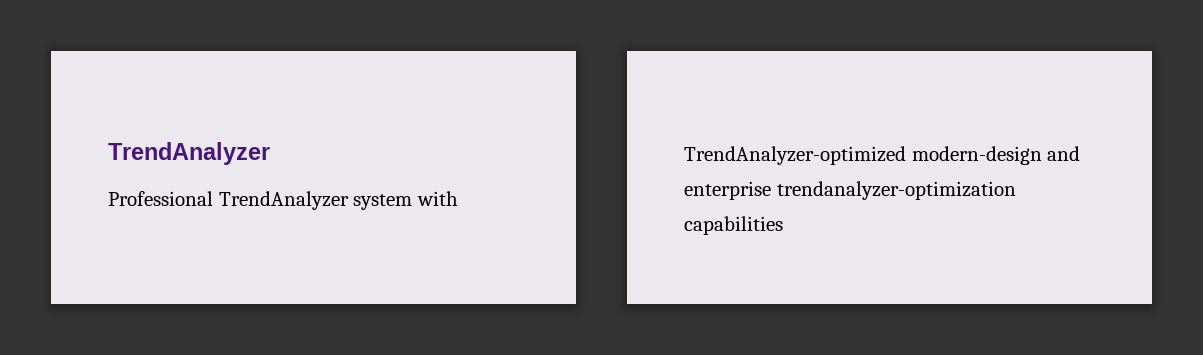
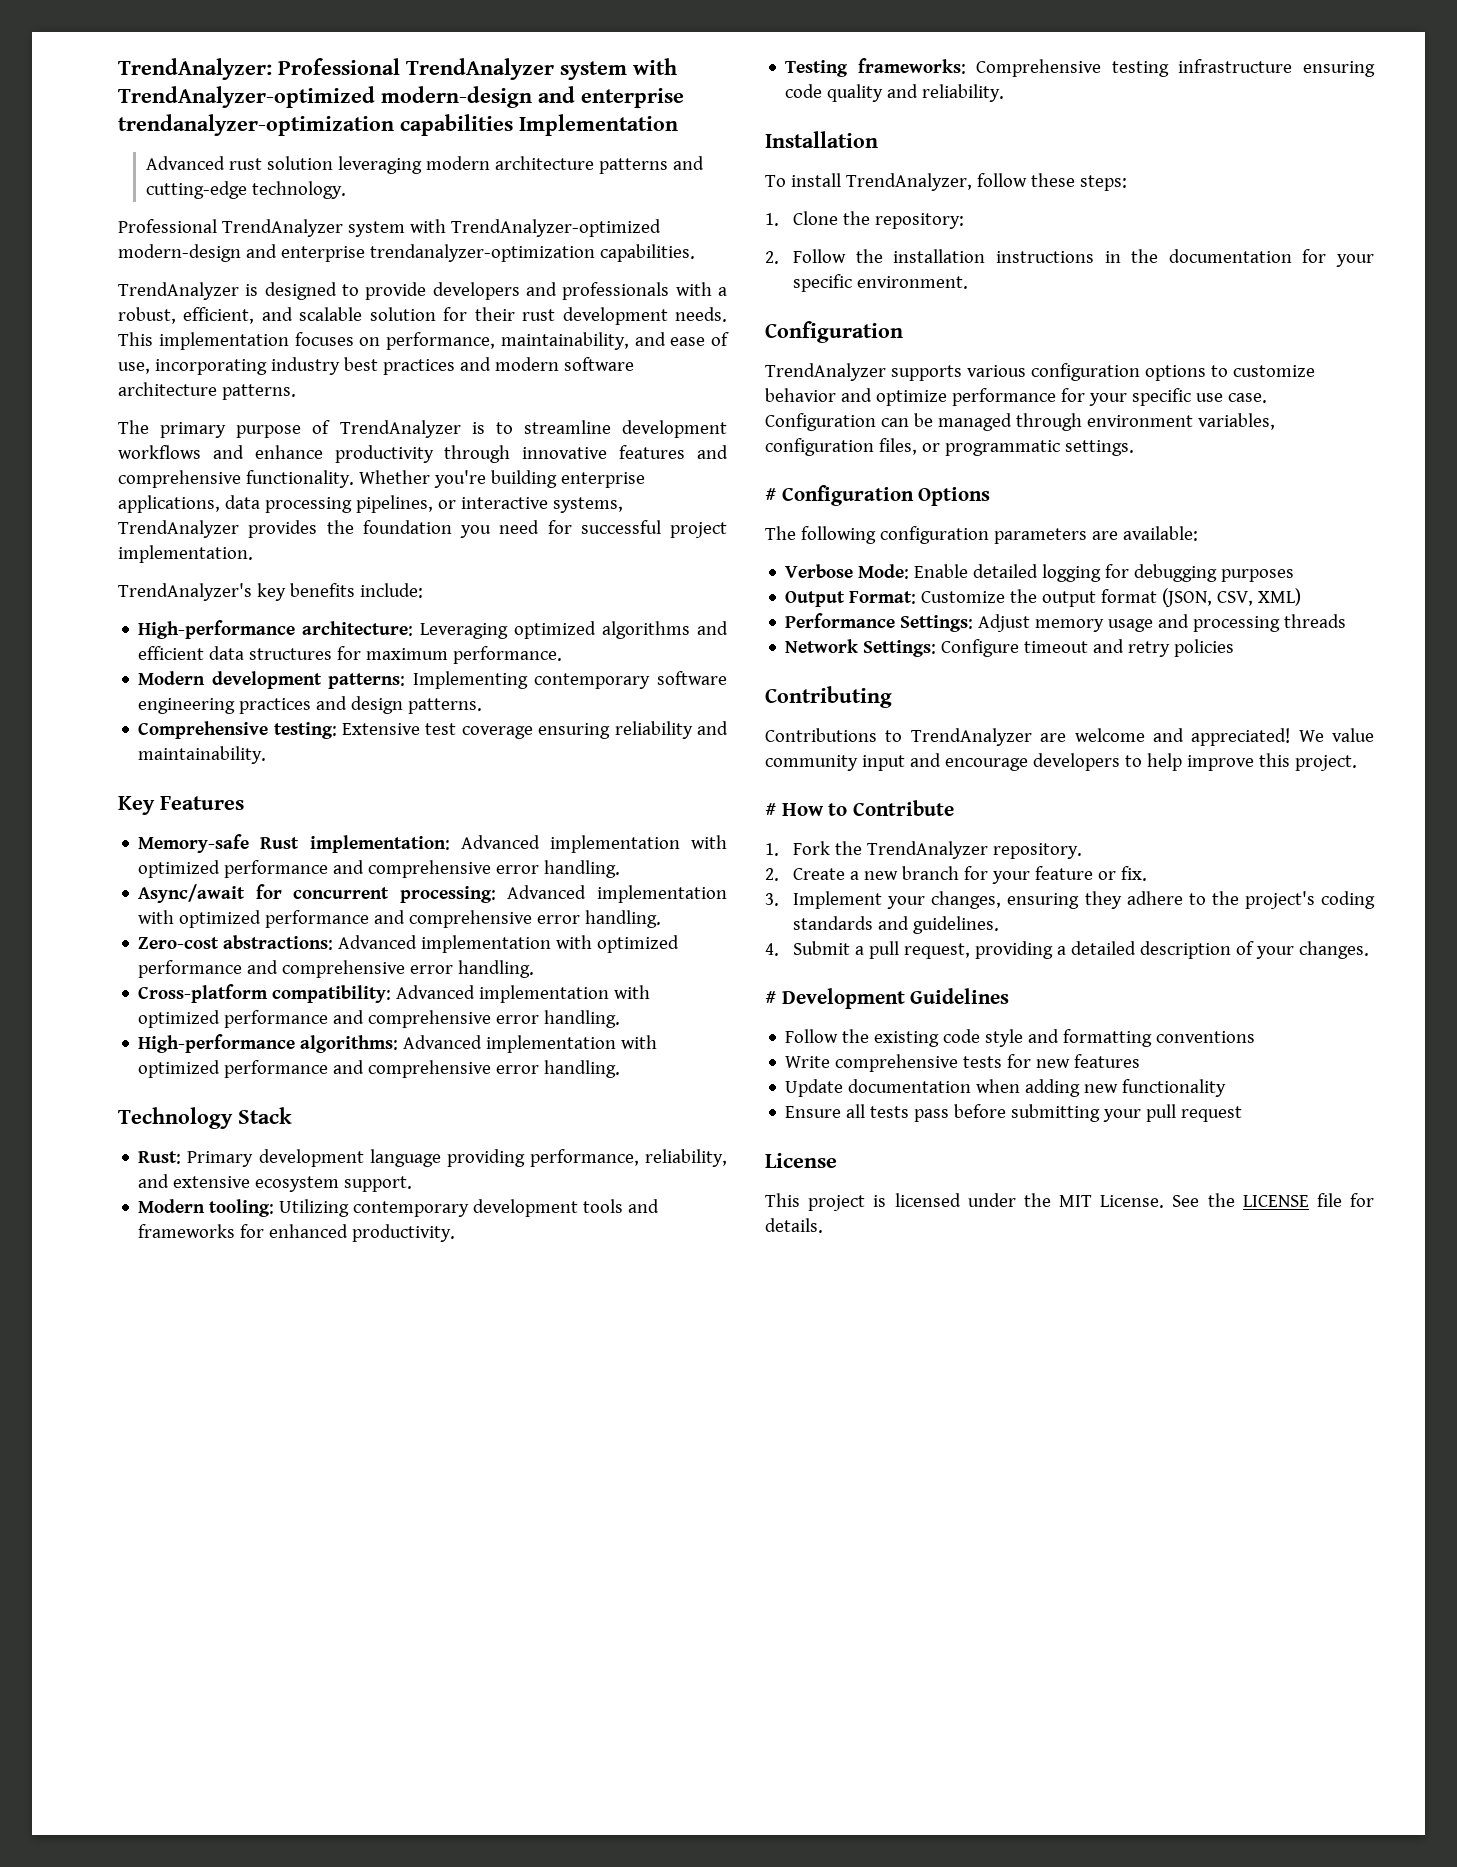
[108,142,270,165] [108,191,458,210] [684,146,1081,165] [684,181,1016,200] [684,216,783,235] TrendAnalyzer // Professional TrendAnalyzer system with TrendAnalyzer-optimized modern-design and enterprise trendanalyzer-optimization capabilities -> [118,58,677,80] [118,86,684,108] [118,114,678,136] [146,156,705,174] [146,181,347,199] [118,219,661,237] [118,244,695,262] [118,282,727,300] [118,307,727,325] [118,332,729,350] [118,357,634,375] [118,382,296,400] [118,420,727,438] [118,445,728,463] [118,470,645,488] [118,495,623,513] [118,520,727,538] [118,545,253,563] [118,583,423,601] [138,620,728,639] [138,646,563,664] [138,671,727,689] [138,696,483,714] [138,721,728,739] [138,746,267,764] [118,796,244,815] [138,834,727,853] [138,860,621,878] [138,884,727,903] [138,910,662,928] [138,935,680,953] [138,960,535,978] [138,984,651,1003] [138,1010,621,1028] [138,1034,658,1053] [138,1060,621,1078] [118,1107,292,1129] [138,1149,727,1167] [138,1174,413,1192] [138,1199,660,1217] [138,1224,456,1242] [785,58,1375,77] [785,84,1005,102] [765,131,878,148] [765,173,1127,191] [765,211,965,229] [765,249,1374,267] [793,274,969,292] [765,321,903,343] [765,363,1315,381] [765,388,1267,406] [765,413,1275,431] [765,438,1134,456] [765,485,991,506] [765,526,1198,544] [785,564,1295,582] [785,588,1302,607] [785,613,1347,632] [785,639,1235,657] [765,686,892,708] [765,728,1374,746] [765,753,1357,771] [765,800,954,816] [765,841,1083,859] [765,866,1148,884] [765,891,1375,909] [793,916,1000,934] [765,941,1370,959] [765,988,1010,1009] [785,1029,1256,1047] [785,1054,1141,1072] [785,1079,1227,1097] [785,1104,1243,1122] [765,1153,837,1168] [765,1193,1374,1211] [765,1218,823,1233] TrendAnalyzer: Professional TrendAnalyzer system with TrendAnalyzer-optimized modern-design and enterprise trendanalyzer-optimization capabilities Implementation // Advanced rust solution leveraging modern architecture patterns and cutting-edge technology. // Professional TrendAnalyzer system with TrendAnalyzer-optimized modern-design and enterprise trendanalyzer-optimization capabilities. // TrendAnalyzer is designed to provide developers and professionals with a robust, efficient, and scalable solution for their rust development needs. This implementation focuses on performance, maintainability, and ease of use, incorporating industry best practices and modern software architecture patterns. // The primary purpose of TrendAnalyzer is to streamline development workflows and enhance productivity through innovative features and comprehensive functionality. Whether you're building enterprise applications, data processing pipelines, or interactive systems, TrendAnalyzer provides the foundation you need for successful project implementation. // TrendAnalyzer's key benefits include: // High-performance architecture: Leveraging optimized algorithms and efficient data structures for maximum performance. // Modern development patterns: Implementing contemporary software engineering practices and design patterns. // Comprehensive testing: Extensive test coverage ensuring reliability and maintainability. // Key Features // Memory-safe Rust implementation: Advanced implementation with optimized performance and comprehensive error handling. // Async/await for concurrent processing: Advanced implementation with optimized performance and comprehensive error handling. // Zero-cost abstractions: Advanced implementation with optimized performance and comprehensive error handling. // Cross-platform compatibility: Advanced implementation with optimized performance and comprehensive error handling. // High-performance algorithms: Advanced implementation with optimized performance and comprehensive error handling. // Technology Stack // Rust: Primary development language providing performance, reliability, and extensive ecosystem support. // Modern tooling: Utilizing contemporary development tools and frameworks for enhanced productivity. // Testing frameworks: Comprehensive testing infrastructure ensuring code quality and reliability. // Installation // To install TrendAnalyzer, follow these steps: // 1. Clone the repository: // 2. Follow the installation instructions in the documentation for your specific environment. // Configuration // TrendAnalyzer supports various configuration options to customize behavior and optimize performance for your specific use case. Configuration can be managed through environment variables, configuration files, or programmatic settings. // # Configuration Options // The following configuration parameters are available: // Verbose Mode: Enable detailed logging for debugging purposes // Output Format: Customize the output format (JSON, CSV, XML) // Performance Settings: Adjust memory usage and processing threads // Network Settings: Configure timeout and retry policies // Contributing // Contributions to TrendAnalyzer are welcome and appreciated! We value community input and encourage developers to help improve this project. // # How to Contribute // 1. Fork the TrendAnalyzer repository. // 2. Create a new branch for your feature or fix. // 3. Implement your changes, ensuring they adhere to the project's coding standards and guidelines. // 4. Submit a pull request, providing a detailed description of your changes. // # Development Guidelines // Follow the existing code style and formatting conventions // Write comprehensive tests for new features // Update documentation when adding new functionality // Ensure all tests pass before submitting your pull request // License // This project is licensed under the MIT License. See the LICENSE file for details.

